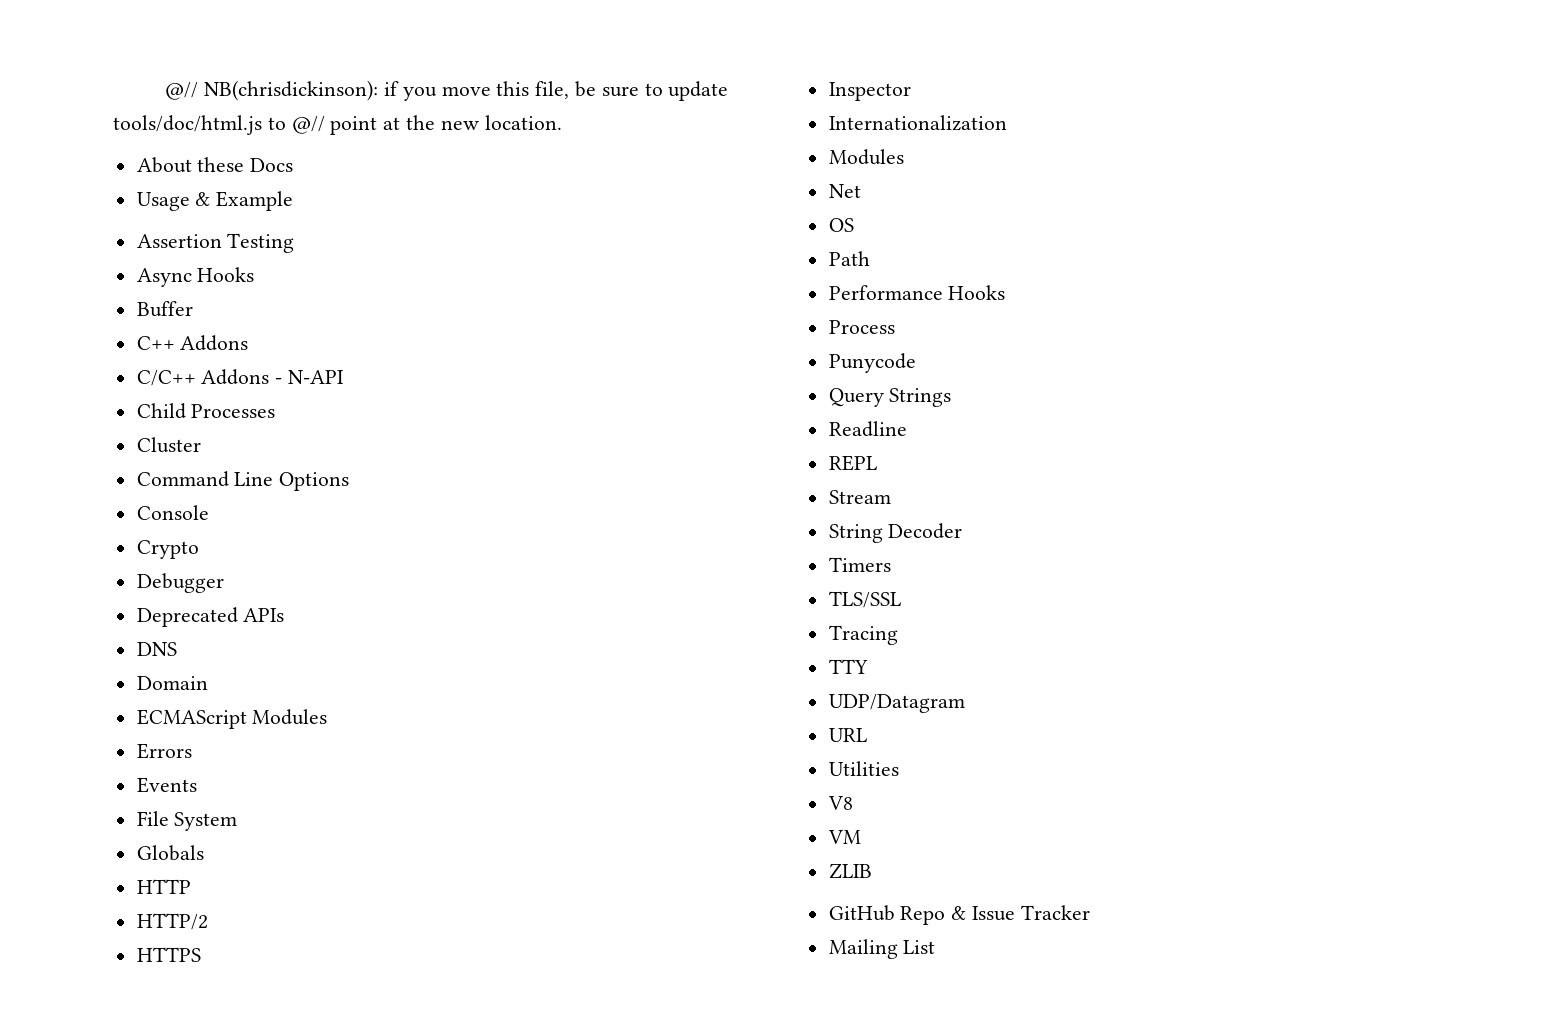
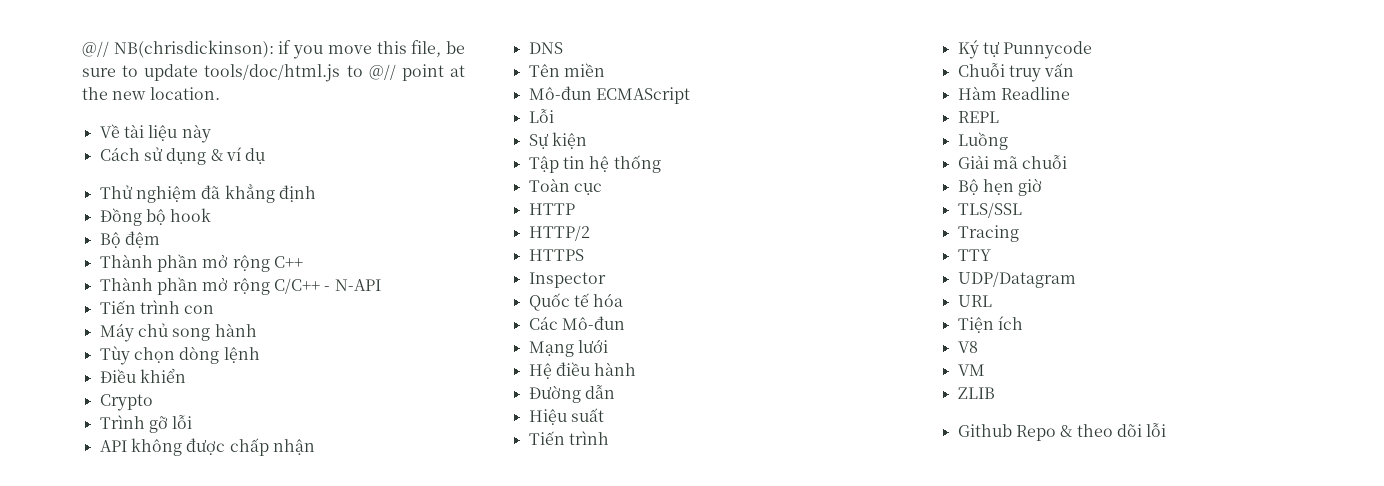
[136,157,294,173] [136,191,294,211] [136,233,295,253] [136,267,255,287] [136,301,193,317] [136,335,249,351] [136,369,345,386] [136,403,276,419] [136,437,201,453] [136,471,350,491] [136,505,209,520] [136,540,199,559] [136,573,224,593] [136,607,285,627] [136,642,177,656] [136,676,208,690] [136,709,328,729] [136,743,192,759] [136,777,197,793] [136,811,238,831] [136,845,204,861] [136,879,191,894] [136,913,208,930] [136,947,201,962] [828,82,911,101] [828,115,1007,131] [828,149,904,165] [828,184,861,198] [828,218,854,232] [828,251,870,266] [828,285,1006,300] [828,320,895,334] [828,353,916,373] [828,388,952,407] [828,421,907,437] [828,455,877,471] [828,490,891,504] [828,523,963,543] [828,557,891,572] About these Docs // Usage & Example // Assertion Testing // Async Hooks // Buffer // C++ Addons // C/C++ Addons - N-API // Child Processes // Cluster // Command Line Options // Console // Crypto // Debugger // Deprecated APIs // DNS // Domain // ECMAScript Modules // Errors // Events // File System // Globals // HTTP // HTTP/2 // HTTPS // Inspector // Internationalization // Modules // Net // OS // Path // Performance Hooks // Process // Punycode // Query Strings // Readline // REPL // Stream // String Decoder // Timers -> [99,124,211,143] [99,147,266,165] [99,184,316,203] [99,208,212,226] [99,231,160,248] [99,254,303,272] [99,277,381,295] [99,300,215,314] [99,323,257,342] [99,346,260,365] [99,368,186,383] [99,394,153,411] [99,415,193,433] [99,438,315,456] [528,42,563,54] [528,63,605,77] [528,86,690,104] [528,109,554,123] [528,132,587,149] [528,155,661,173] [528,178,602,195] [528,203,575,215] [528,225,590,241] [528,249,584,261] [528,272,606,288] [528,293,624,311] [528,316,625,330] [528,339,608,357] [528,362,637,379] [528,385,615,403] [528,408,604,425] [528,431,609,445] [957,40,1093,59] [957,63,1075,82] [957,86,1070,100] [957,111,999,123] [957,132,1008,150] [957,155,1068,169] [957,178,1043,196] Về tài liệu này // Cách sử dụng & ví dụ // Thử nghiệm đã khẳng định // Đồng bộ hook // Bộ đệm // Thành phần mở rộng C++ // Thành phần mở rộng C/C++ - N-API // Tiến trình con // Máy chủ song hành // Tùy chọn dòng lệnh // Điều khiển // Crypto // Trình gỡ lỗi // API không được chấp nhận // DNS // Tên miền // Mô-đun ECMAScript // Lỗi // Sự kiện // Tập tin hệ thống // Toàn cục // HTTP // HTTP/2 // HTTPS // Inspector // Quốc tế hóa // Các Mô-đun // Mạng lưới // Hệ điều hành // Đường dẫn // Hiệu suất // Tiến trình // Ký tự Punnycode // Chuỗi truy vấn // Hàm Readline // REPL // Luồng // Giải mã chuỗi // Bộ hẹn giờ
[828,761,899,776] Utilities -> [957,316,1023,333] Tiện ích
[828,905,895,921] GitHub -> [957,424,1012,437] Github
[972,905,1090,921] [828,939,936,959] Issue Tracker // Mailing List -> [1076,423,1167,437] theo dõi lỗi

